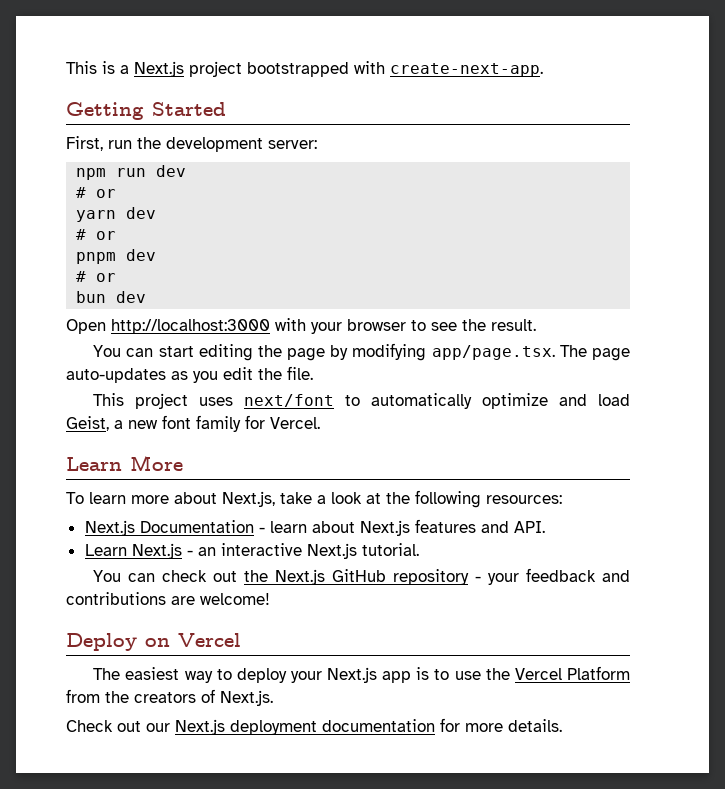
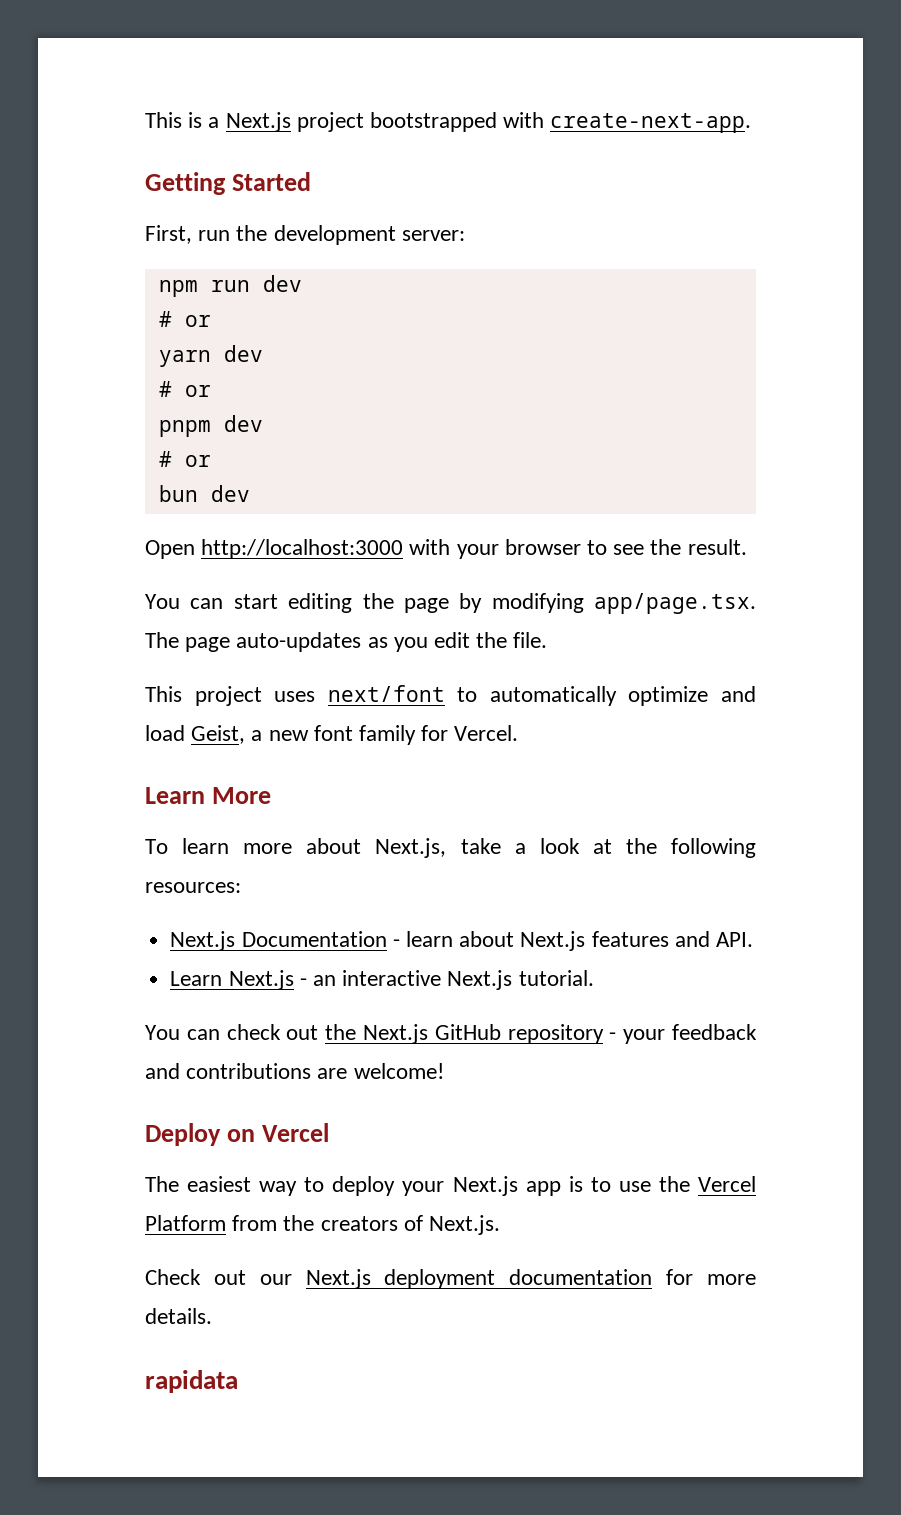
(562, 725) none -> [145,1370,238,1393] // rapidata

